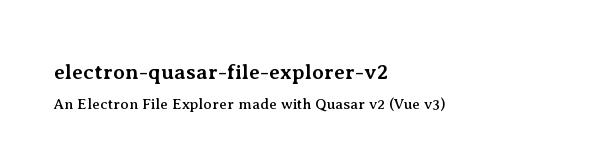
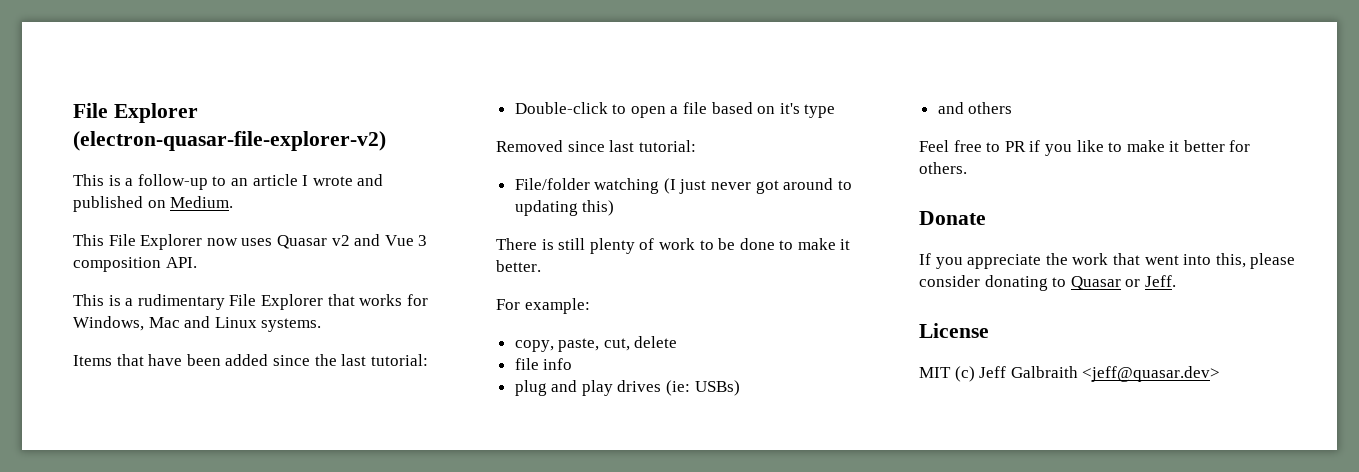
[54,64,388,84] [53,97,447,112] electron-quasar-file-explorer-v2 // An Electron File Explorer made with Quasar v2 (Vue v3) -> [73,103,198,123] [73,131,386,151] [73,174,384,190] [73,196,234,212] [73,234,428,250] [73,257,197,272] [73,294,428,310] [73,316,322,332] [73,354,428,366] [514,102,836,118] [496,140,696,152] [514,178,852,194] [514,200,615,216] [496,238,851,254] [496,260,541,272] [496,298,590,314] [514,336,678,352] [514,358,573,370] [514,380,740,396] [937,102,1013,114] [919,140,1251,156] [919,162,967,174] [919,211,986,225] [919,253,1296,269] [919,275,1176,291] [919,323,989,338] [919,366,1221,382] File Explorer (electron-quasar-file-explorer-v2) // This is a follow-up to an article I wrote and published on Medium. // This File Explorer now uses Quasar v2 and Vue 3 composition API. // This is a rudimentary File Explorer that works for Windows, Mac and Linux systems. // Items that have been added since the last tutorial: // Double-click to open a file based on it's type // Removed since last tutorial: // File/folder watching (I just never got around to updating this) // There is still plenty of work to be done to make it better. // For example: // copy, paste, cut, delete // file info // plug and play drives (ie: USBs) // and others // Feel free to PR if you like to make it better for others. // Donate // If you appreciate the work that went into this, please consider donating to Quasar or Jeff. // License // MIT (c) Jeff Galbraith <jeff@quasar.dev>

